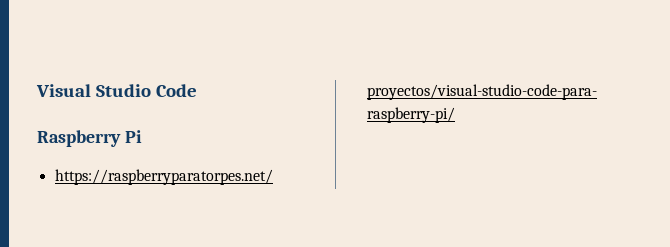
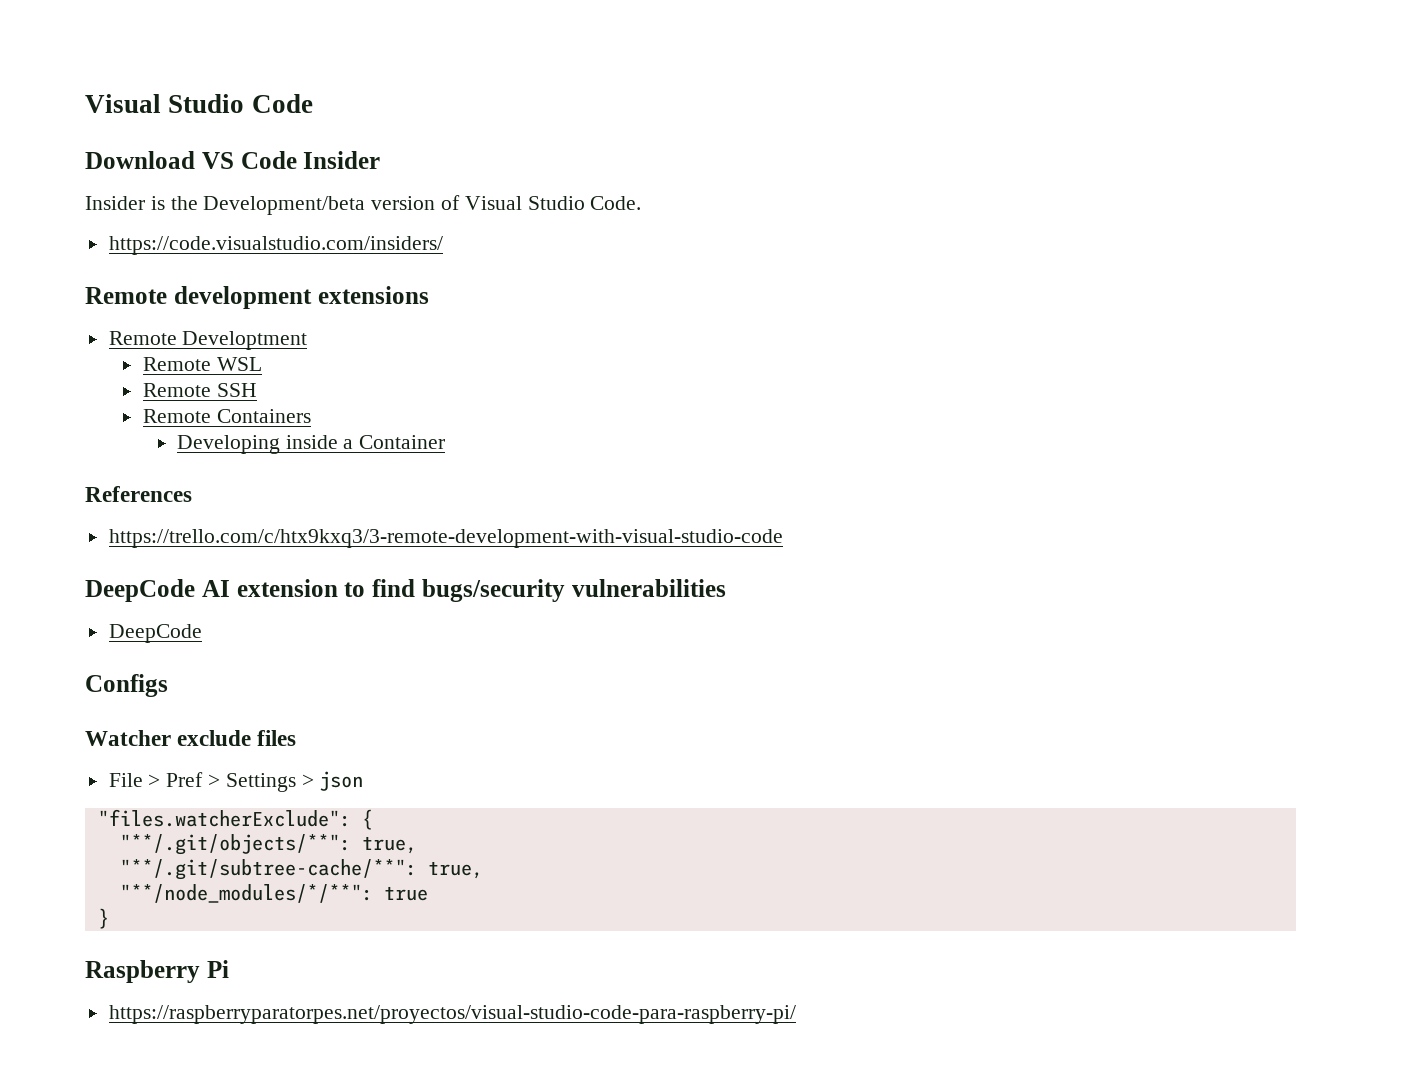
(197, 90) none -> [85,151,381,169] [85,195,642,215] [108,236,443,255] [85,286,429,309] [108,331,308,350] [142,357,262,371] [142,383,257,397] [142,409,311,423] [176,435,446,454] [85,486,192,502] [108,529,783,548] [85,579,726,602] [108,624,202,643] [85,674,168,697] [85,730,297,746] [108,771,364,792] [97,809,373,830] [119,834,417,855] [119,859,483,880] [119,884,428,903] [97,908,109,929] // Download VS Code Insider // Insider is the Development/beta version of Visual Studio Code. // https://code.visualstudio.com/insiders/ // Remote development extensions // Remote Developtment // Remote WSL // Remote SSH // Remote Containers // Developing inside a Container // References // https://trello.com/c/htx9kxq3/3-remote-development-with-visual-studio-code // DeepCode AI extension to find bugs/security vulnerabilities // DeepCode // Configs // Watcher exclude files // File > Pref > Settings > json // "files.watcherExclude": { // "**/.git/objects/**": true, // "**/.git/subtree-cache/**": true, // "**/node_modules/*/**": true // }

